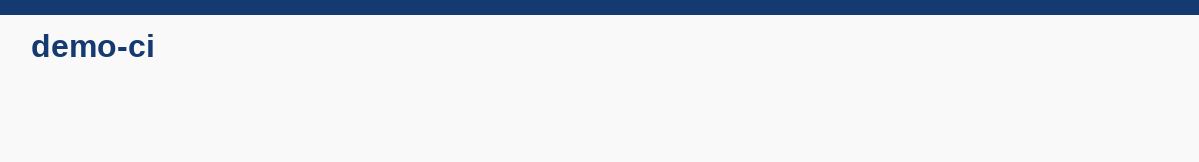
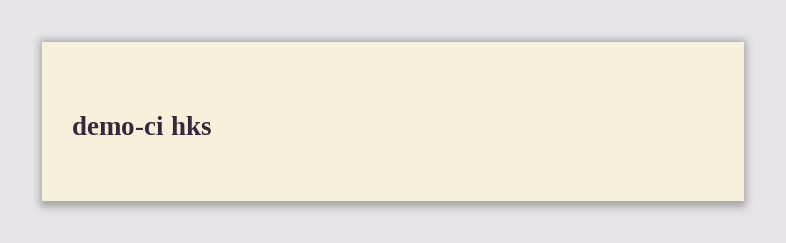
(155, 45) none -> [171,116,213,135] hks

